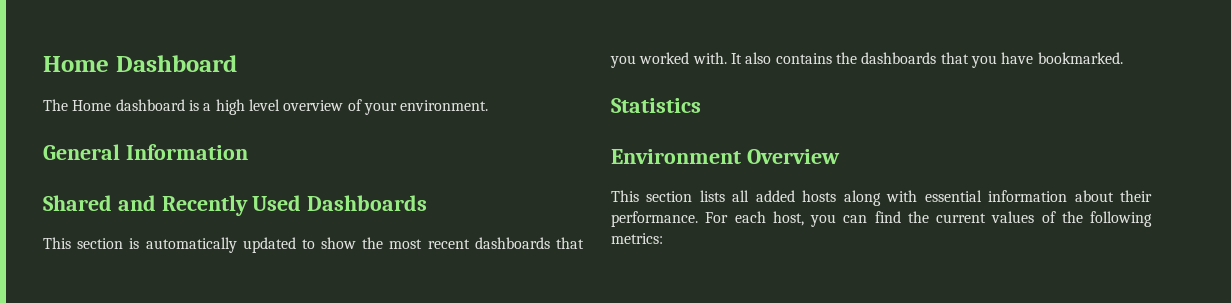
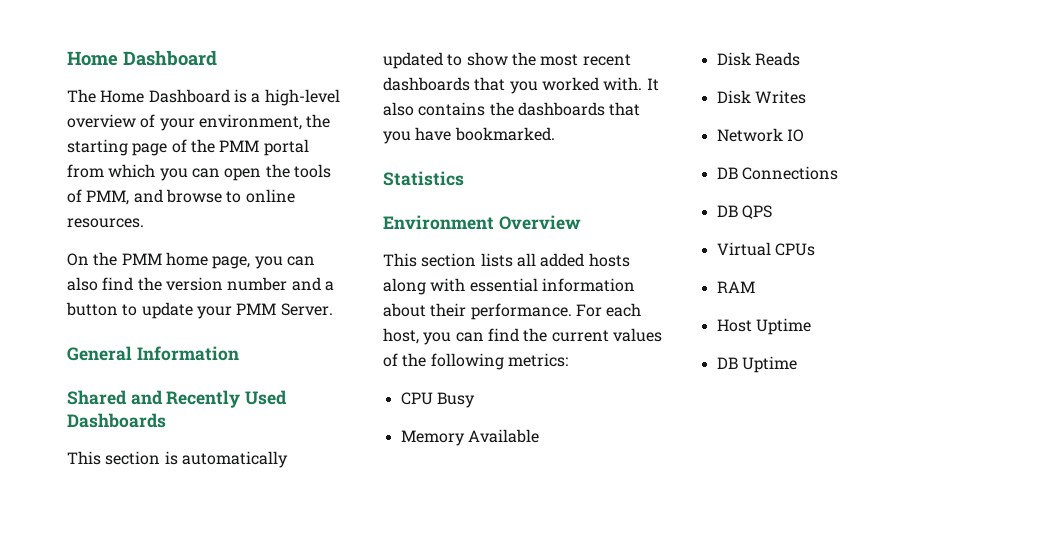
[115,99,185,111] dashboard -> [148,89,230,103] Dashboard
[215,99,280,115] high level -> [264,89,340,106] high-level
[400,100,489,111] environment. -> [198,114,331,130] [67,139,309,156] [67,164,331,181] [67,189,295,205] [67,218,144,228] [67,252,315,269] [67,277,334,291] [66,302,333,319] environment, the starting page of the PMM portal from which you can open the tools of PMM, and browse to online resources. // On the PMM home page, you can also find the version number and a button to update your PMM Server.
(663, 238) none -> [400,392,475,408] [400,429,539,446] [716,52,800,66] [716,90,806,104] [716,128,804,142] [716,166,838,180] [716,205,772,219] [716,242,815,256] [716,281,755,293] [716,318,811,335] [716,356,797,373] // CPU Busy // Memory Available // Disk Reads // Disk Writes // Network IO // DB Connections // DB QPS // Virtual CPUs // RAM // Host Uptime // DB Uptime

